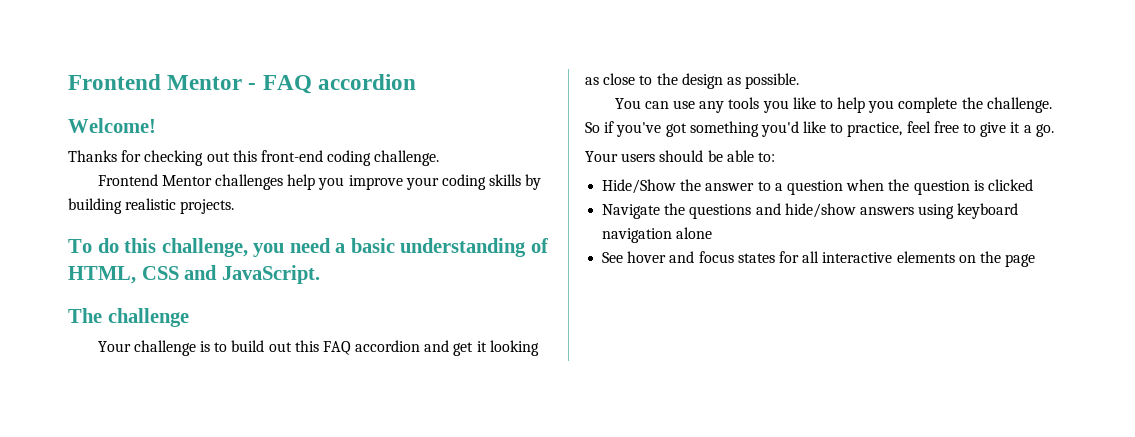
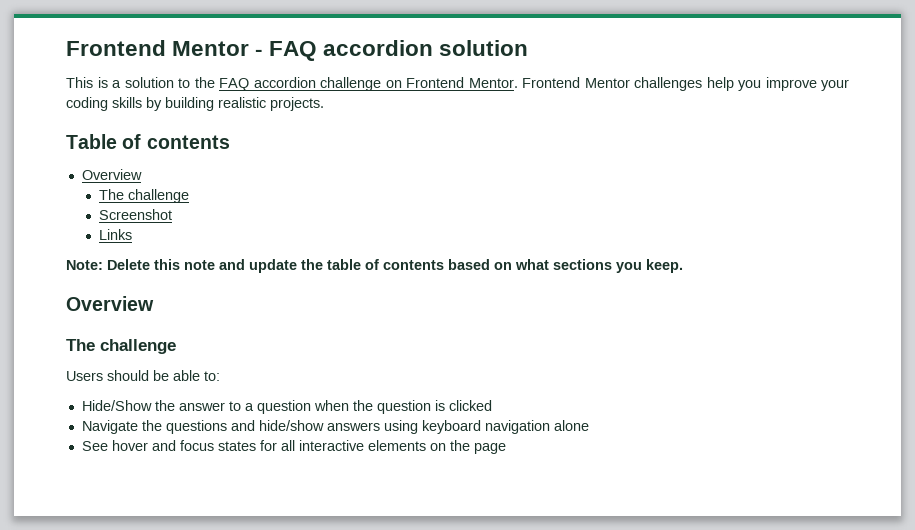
[68,118,156,133] [68,150,440,166] // Welcome! // Thanks for checking out this front-end coding challenge. // -> [439,40,529,56] [66,77,518,91] solution // This is a solution to the FAQ accordion challenge on Frontend Mentor.
[68,238,549,257] [68,265,320,284] [68,308,189,327] [97,340,539,356] [585,73,800,89] [614,97,1052,113] [585,121,1054,137] [585,151,656,162] To do this challenge, you need a basic understanding of HTML, CSS and JavaScript. // The challenge // Your challenge is to build out this FAQ accordion and get it looking as close to the design as possible. // You can use any tools you like to help you complete the challenge. So if you've got something you'd like to practice, feel free to give it a go. // Your users -> [66,134,230,149] [81,169,142,180] [98,189,189,203] [98,209,172,220] [98,229,132,240] [66,259,683,273] [66,296,154,311] [66,339,176,354] [66,371,103,381] Table of contents // Overview // The challenge // Screenshot // Links // Note: Delete this note and update the table of contents based on what sections you keep. // Overview // The challenge // Users

